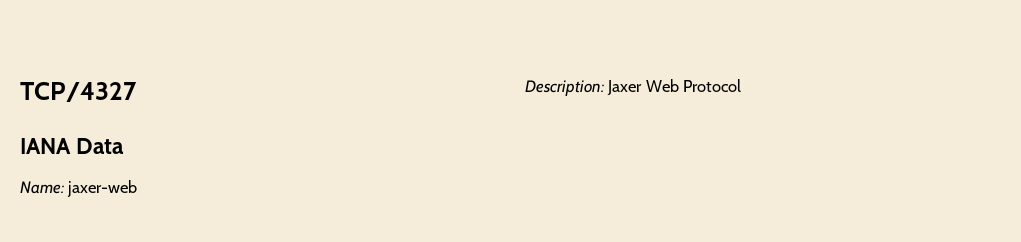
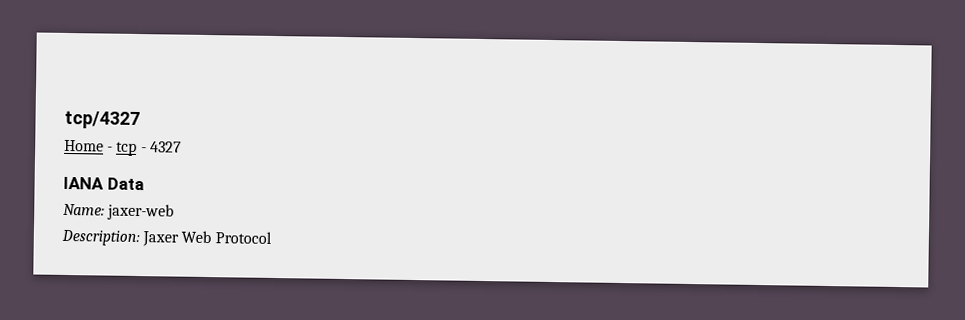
[20,82,137,102] TCP/4327 -> [64,110,140,130] [64,139,182,156] tcp/4327 // Home - tcp - 4327

